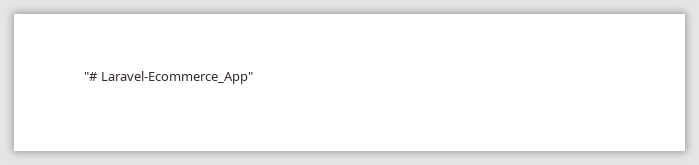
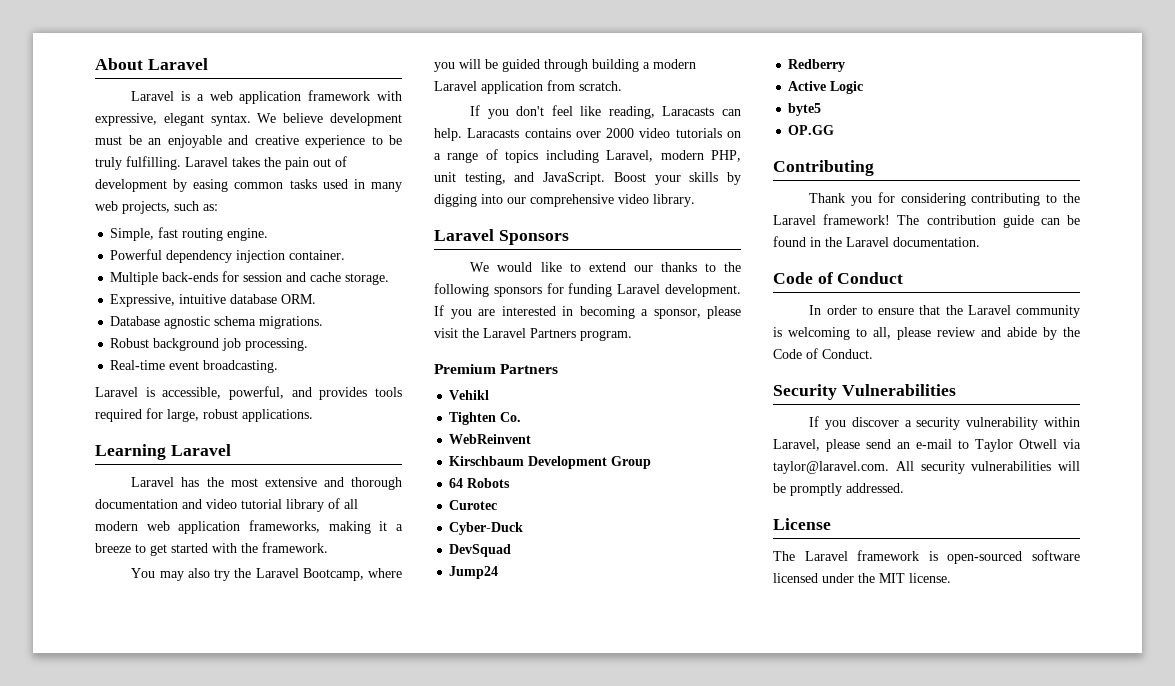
[84,71,253,84] "# Laravel-Ecommerce_App" -> [95,58,208,70] [131,90,402,104] [95,113,402,126] [95,135,402,148] [95,156,347,170] [95,179,402,192] [95,201,218,214] [110,227,269,241] [110,249,346,263] [110,271,390,285] [110,294,317,307] [110,316,324,329] [110,338,309,351] [110,360,279,373] [95,386,402,400] [95,408,313,422] [95,444,231,460] [131,477,402,490] [95,498,358,512] [95,520,403,534] [95,542,328,556] [131,568,402,581] [434,59,696,72] [434,80,622,94] [470,105,741,119] [434,128,741,141] [434,149,741,163] [434,172,741,185] [434,194,695,207] [434,229,569,245] [470,262,741,272] [434,283,741,297] [434,305,741,319] [434,328,632,341] [434,364,559,374] [449,390,490,400] [449,412,522,425] [449,434,532,444] [449,456,652,469] [449,478,511,488] [449,500,498,510] [449,522,524,535] [449,544,512,557] [449,566,499,579] [788,59,846,72] [788,81,864,94] [788,103,822,116] [788,125,835,135] [773,160,874,176] [809,192,1080,206] [773,214,1080,228] [773,236,980,247] [773,272,904,284] [809,305,1080,318] [773,327,1080,340] [773,348,873,359] [773,384,956,400] [809,416,1080,430] [773,439,1081,452] [773,461,1080,474] [773,483,904,496] [773,518,831,530] [773,550,1080,564] [773,573,951,583] About Laravel // Laravel is a web application framework with expressive, elegant syntax. We believe development must be an enjoyable and creative experience to be truly fulfilling. Laravel takes the pain out of development by easing common tasks used in many web projects, such as: // Simple, fast routing engine. // Powerful dependency injection container. // Multiple back-ends for session and cache storage. // Expressive, intuitive database ORM. // Database agnostic schema migrations. // Robust background job processing. // Real-time event broadcasting. // Laravel is accessible, powerful, and provides tools required for large, robust applications. // Learning Laravel // Laravel has the most extensive and thorough documentation and video tutorial library of all modern web application frameworks, making it a breeze to get started with the framework. // You may also try the Laravel Bootcamp, where you will be guided through building a modern Laravel application from scratch. // If you don't feel like reading, Laracasts can help. Laracasts contains over 2000 video tutorials on a range of topics including Laravel, modern PHP, unit testing, and JavaScript. Boost your skills by digging into our comprehensive video library. // Laravel Sponsors // We would like to extend our thanks to the following sponsors for funding Laravel development. If you are interested in becoming a sponsor, please visit the Laravel Partners program. // Premium Partners // Vehikl // Tighten Co. // WebReinvent // Kirschbaum Development Group // 64 Robots // Curotec // Cyber-Duck // DevSquad // Jump24 // Redberry // Active Logic // byte5 // OP.GG // Contributing // Thank you for considering contributing to the Laravel framework! The contribution guide can be found in the Laravel documentation. // Code of Conduct // In order to ensure that the Laravel community is welcoming to all, please review and abide by the Code of Conduct. // Security Vulnerabilities // If you discover a security vulnerability within Laravel, please send an e-mail to Taylor Otwell via taylor@laravel.com. All security vulnerabilities will be promptly addressed. // License // The Laravel framework is open-sourced software licensed under the MIT license.

